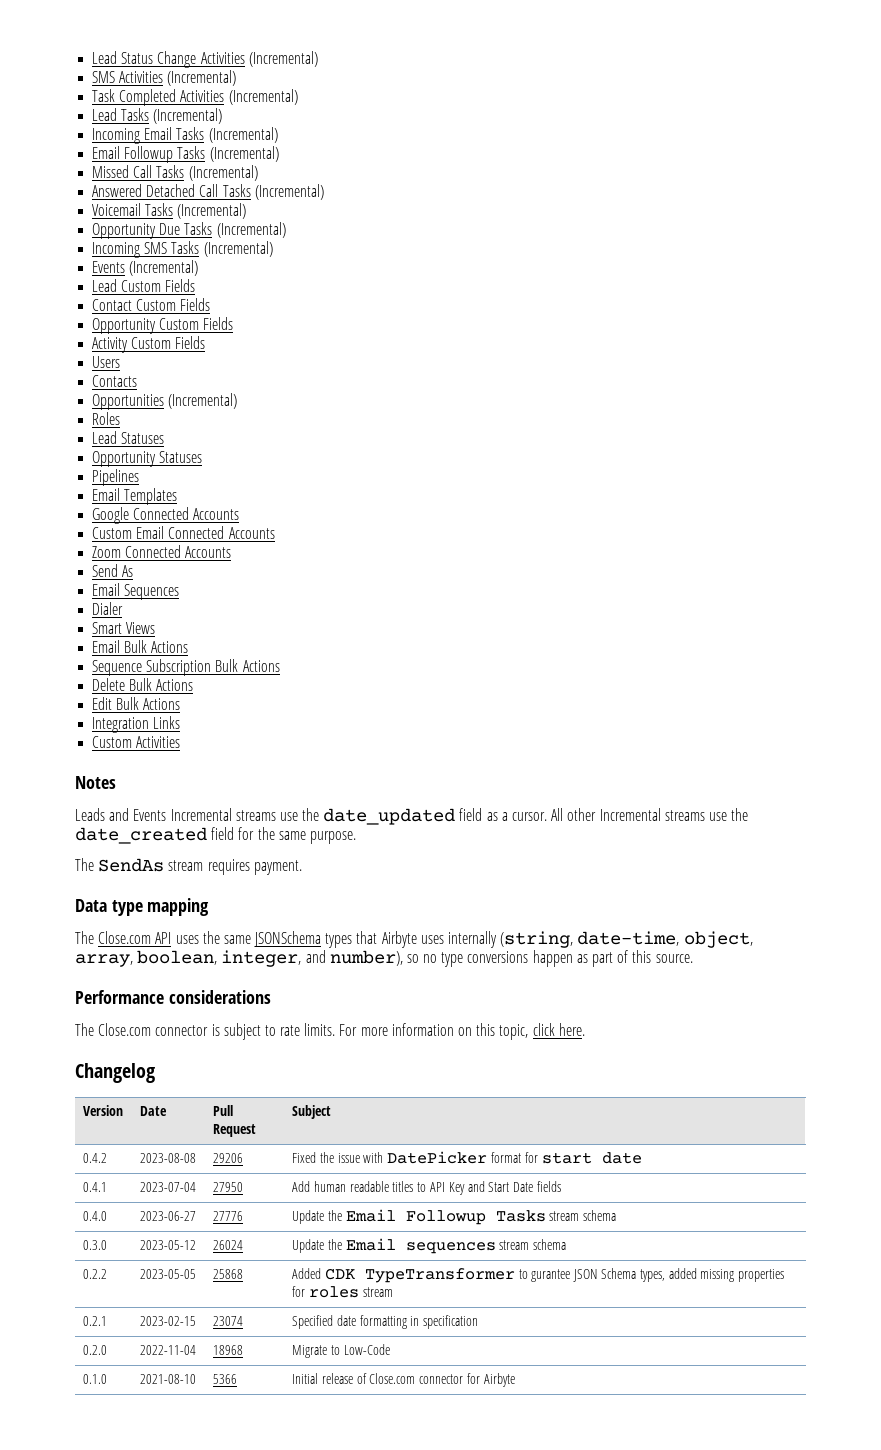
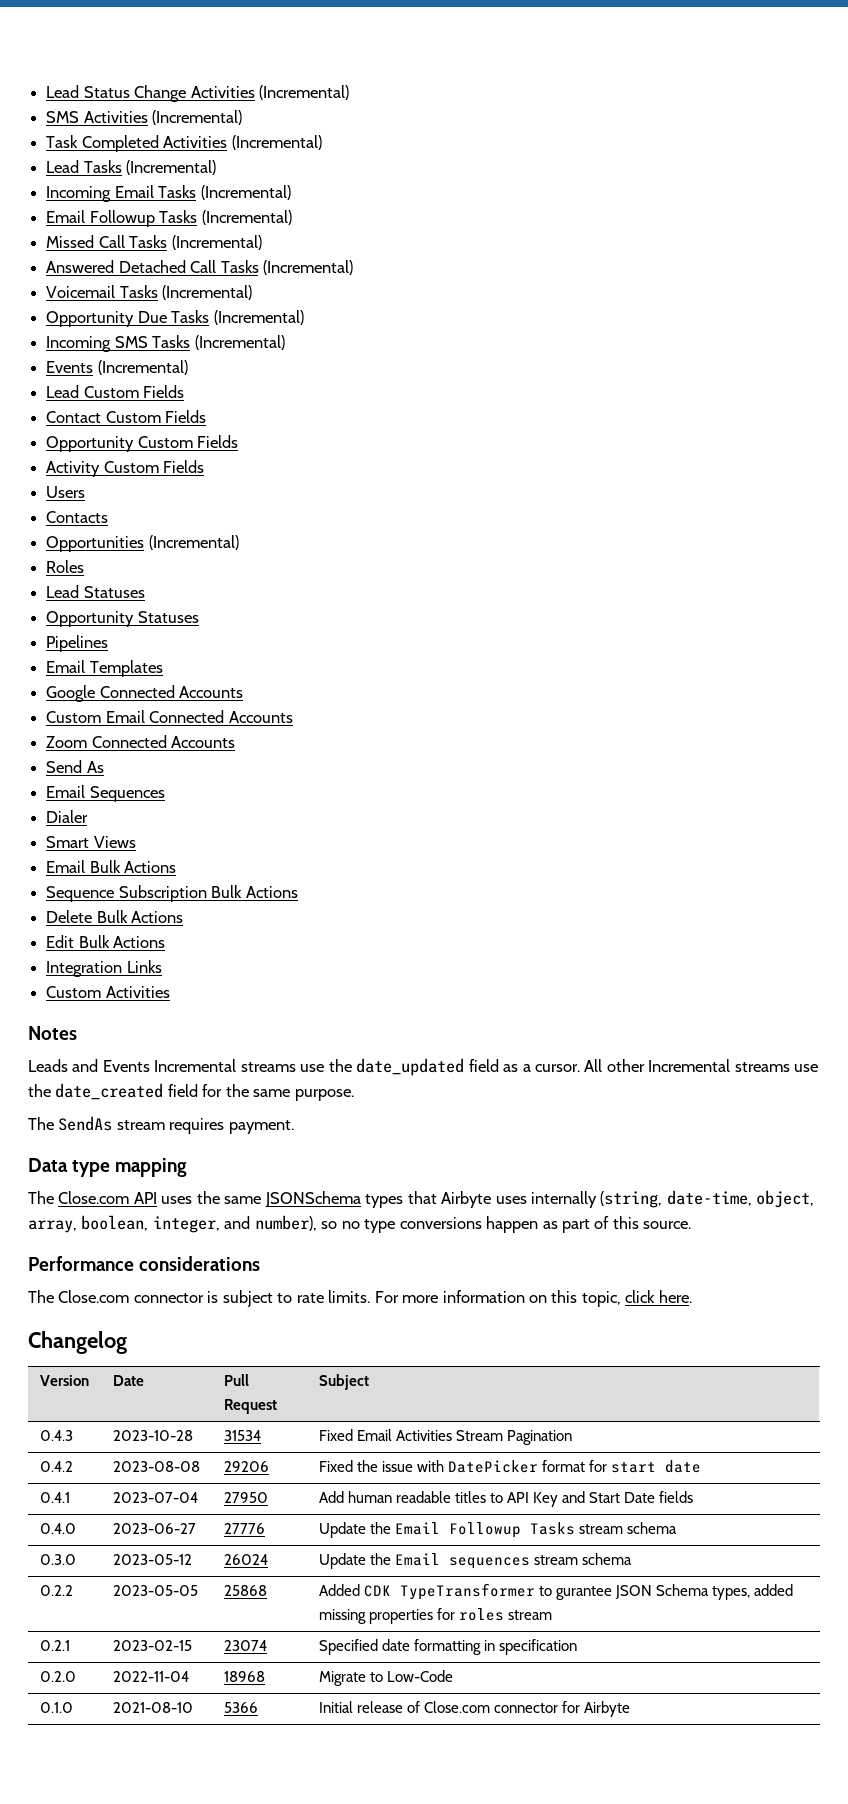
(332, 1112) none -> [39,1430,73,1441] [112,1430,193,1441] [223,1430,261,1441] [318,1429,572,1445] // 0.4.3 | 2023-10-28 | 31534 | Fixed Email Activities Stream Pagination

